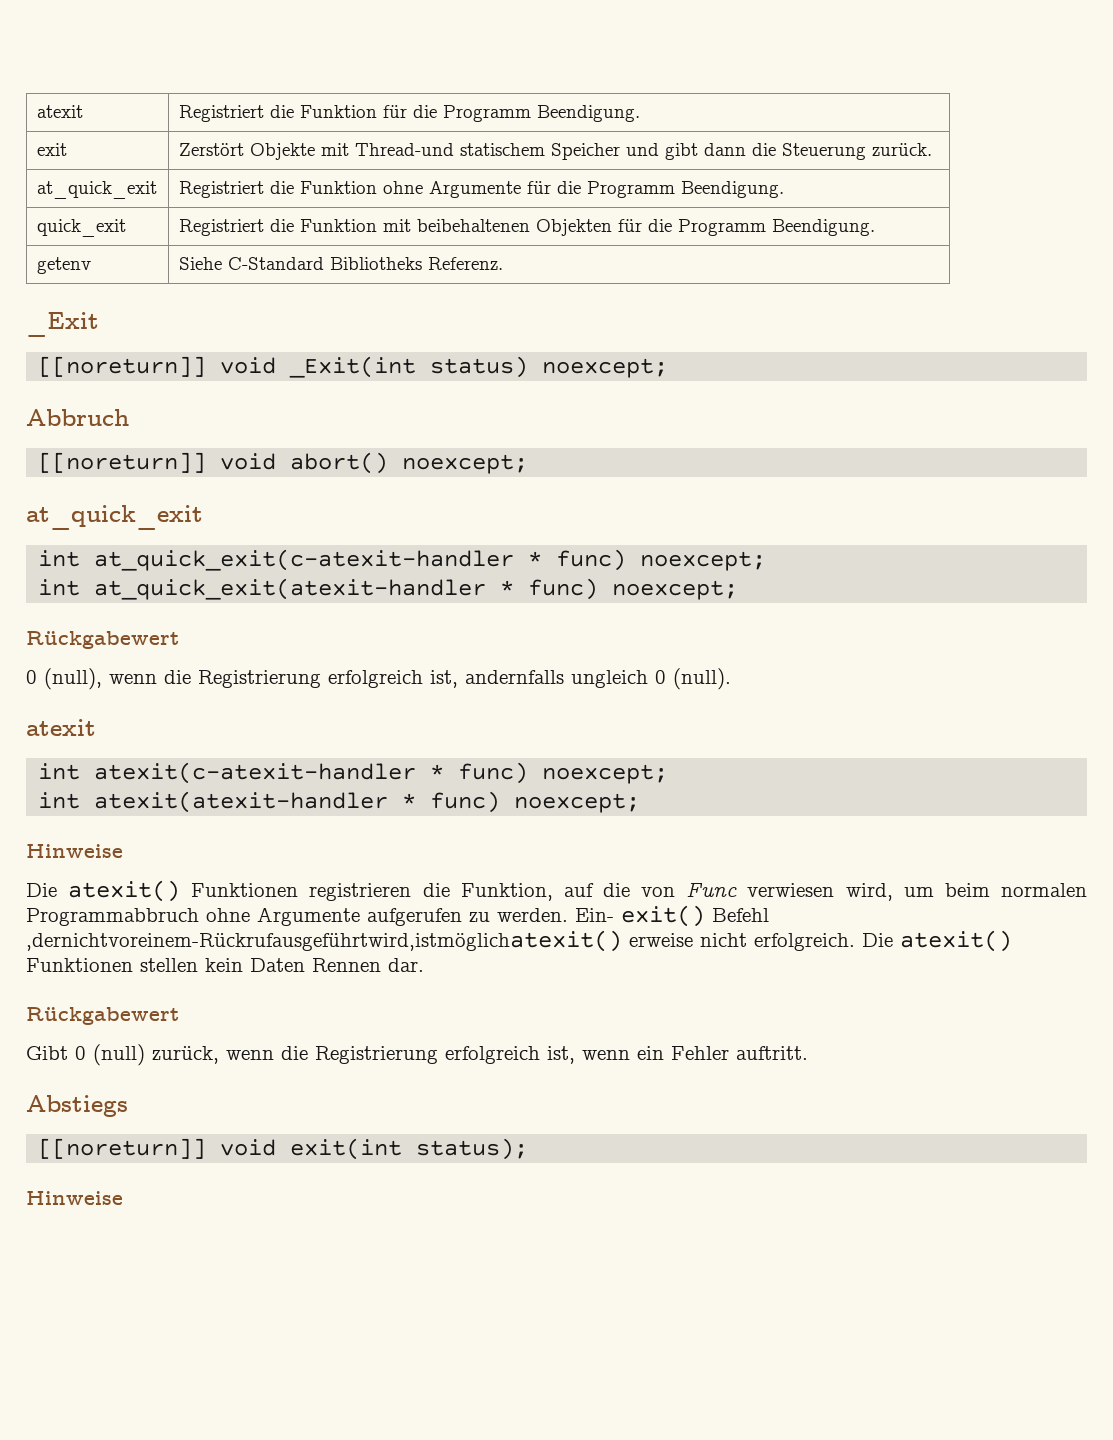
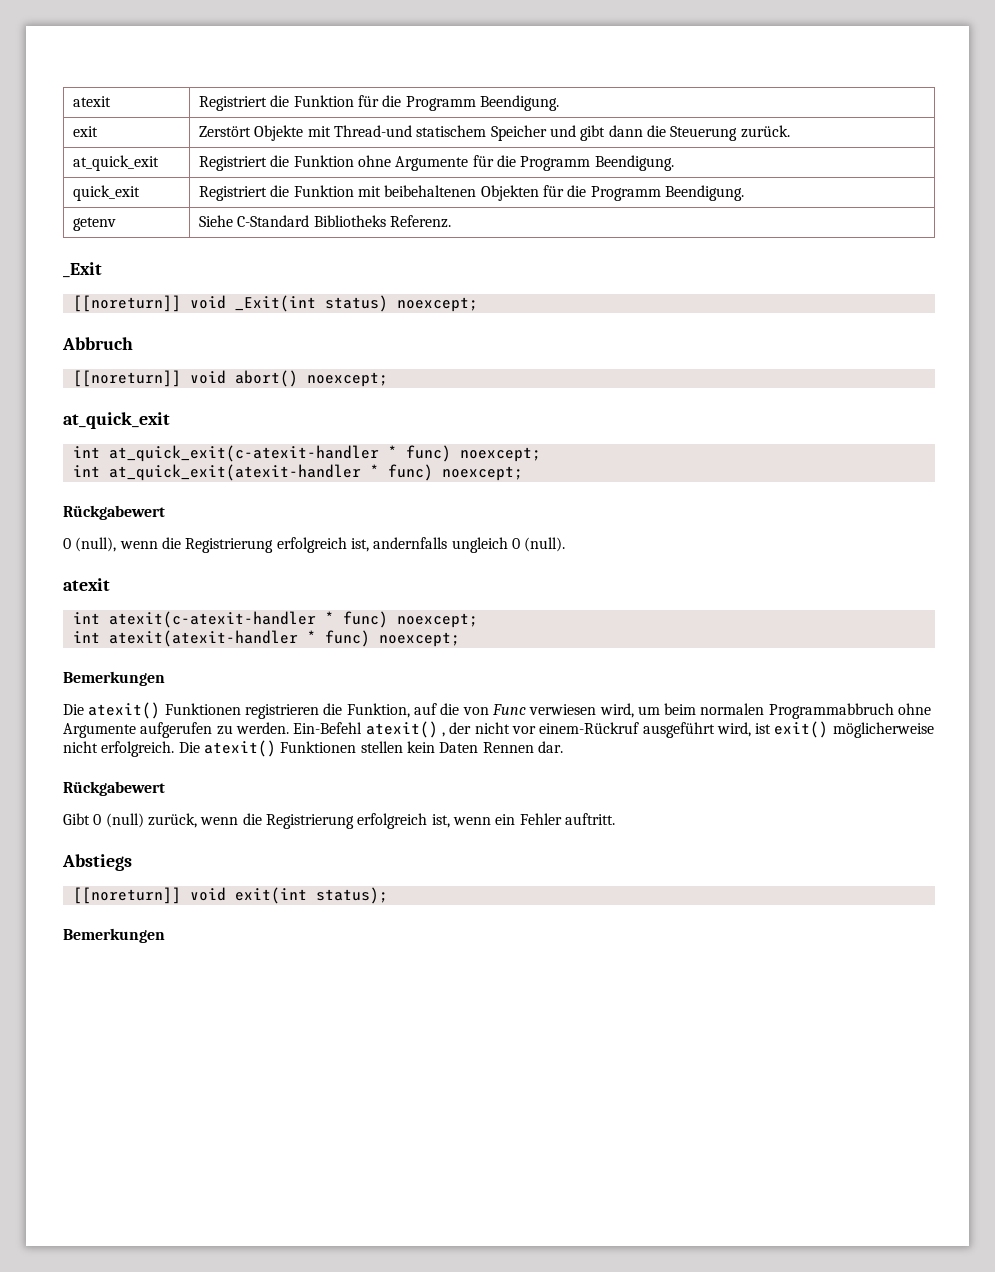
[26,844,123,858] Hinweise -> [63,671,165,686] Bemerkungen
[575,905,769,927] [26,930,693,952] Ein- exit() Befehl ,dernichtvoreinem-Rückrufausgeführtwird,istmöglichatexit() erweise -> [293,721,934,738] Ein-Befehl atexit() , der nicht vor einem-Rückruf ausgeführt wird, ist exit() möglicherweise
[26,1191,123,1205] Hinweise -> [63,928,165,943] Bemerkungen

